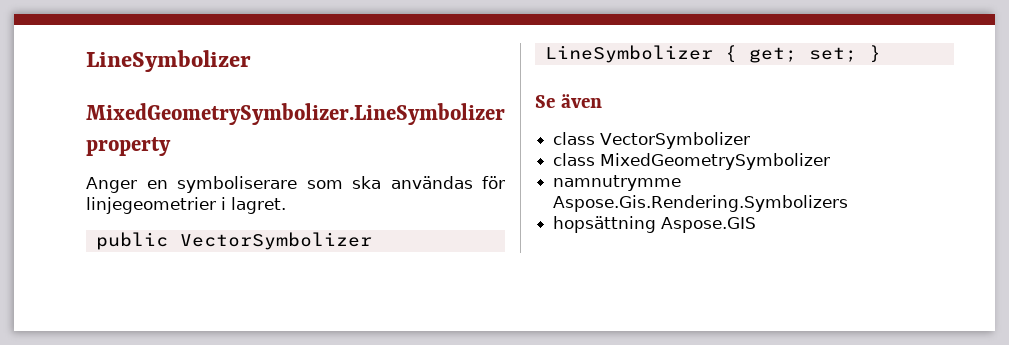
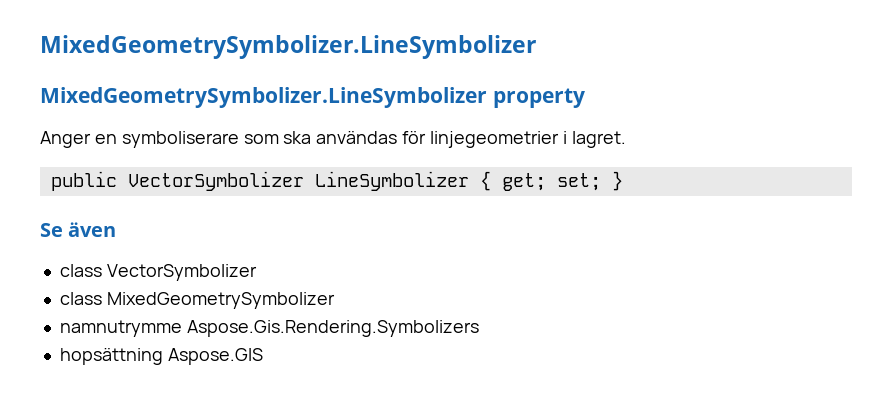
[86,50,251,72] LineSymbolizer -> [40,35,536,59] MixedGeometrySymbolizer.LineSymbolizer

